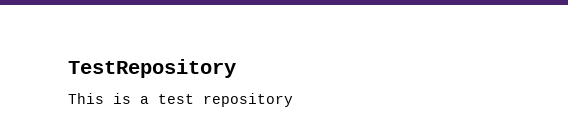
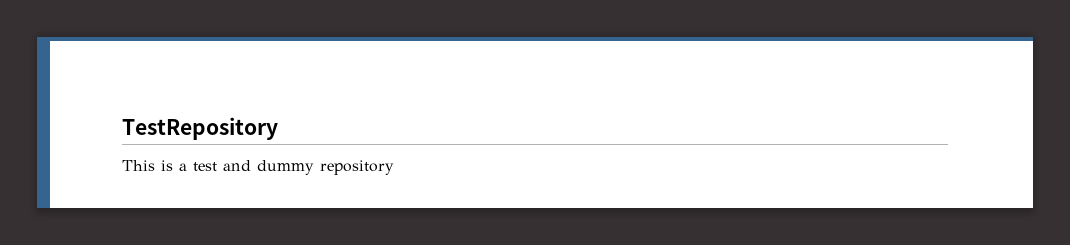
(194, 99) none -> [223,160,314,175] and dummy

